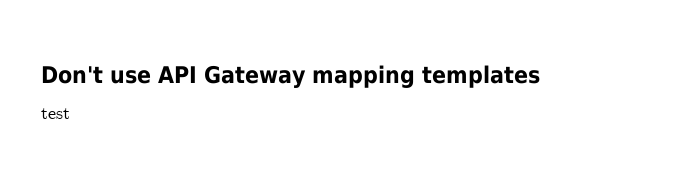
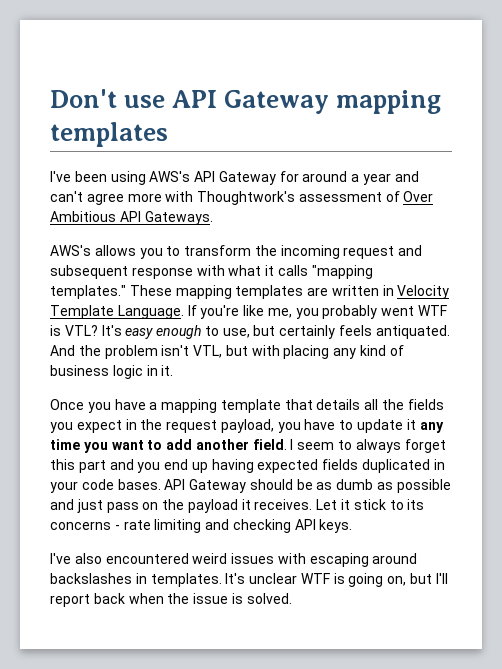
[41,108,70,119] test -> [50,171,419,185] [50,191,434,205] [50,211,213,225] [50,245,423,259] [50,265,373,279] [50,285,450,299] [50,305,448,319] [50,325,450,339] [50,345,404,359] [50,365,174,379] [50,399,444,413] [50,419,444,433] [50,439,446,453] [50,459,445,473] [50,479,451,493] [50,499,425,513] [50,519,353,533] [50,553,418,567] [50,573,448,587] [50,593,292,607] I've been using AWS's API Gateway for around a year and can't agree more with Thoughtwork's assessment of Over Ambitious API Gateways. // AWS's allows you to transform the incoming request and subsequent response with what it calls "mapping templates." These mapping templates are written in Velocity Template Language. If you're like me, you probably went WTF is VTL? It's easy enough to use, but certainly feels antiquated. And the problem isn't VTL, but with placing any kind of business logic in it. // Once you have a mapping template that details all the fields you expect in the request payload, you have to update it any time you want to add another field. I seem to always forget this part and you end up having expected fields duplicated in your code bases. API Gateway should be as dumb as possible and just pass on the payload it receives. Let it stick to its concerns - rate limiting and checking API keys. // I've also encountered weird issues with escaping around backslashes in templates. It's unclear WTF is going on, but I'll report back when the issue is solved.

